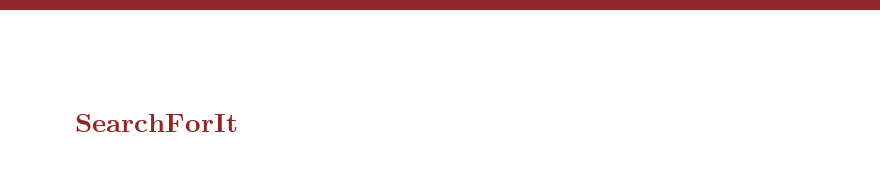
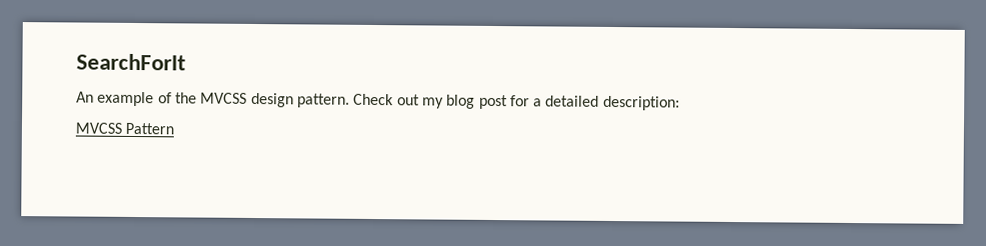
(238, 123) none -> [76,91,680,111] [75,122,175,135] // An example of the MVCSS design pattern. Check out my blog post for a detailed description: // MVCSS Pattern

